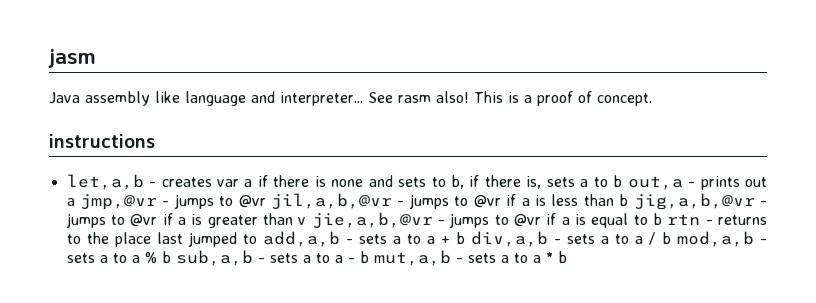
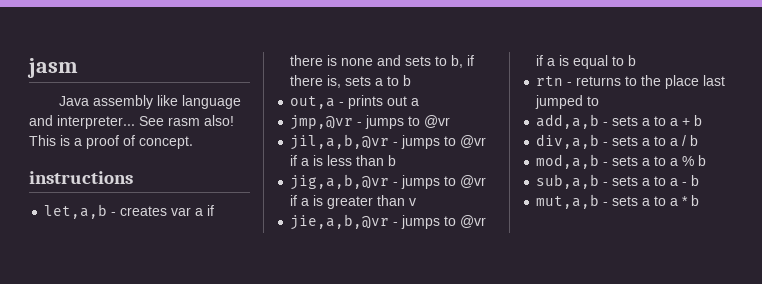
(623, 181) none -> (412, 80) //
(75, 202) none -> (420, 102) //
(266, 201) none -> (451, 121) //
(629, 200) none -> (397, 160) //
(307, 221) none -> (417, 202) //
(662, 219) none -> (637, 60) //
(257, 239) none -> (600, 101) //
(465, 238) none -> (703, 120) //
(671, 238) none -> (699, 140) //
(171, 257) none -> (707, 160) //
(369, 257) none -> (700, 180) //

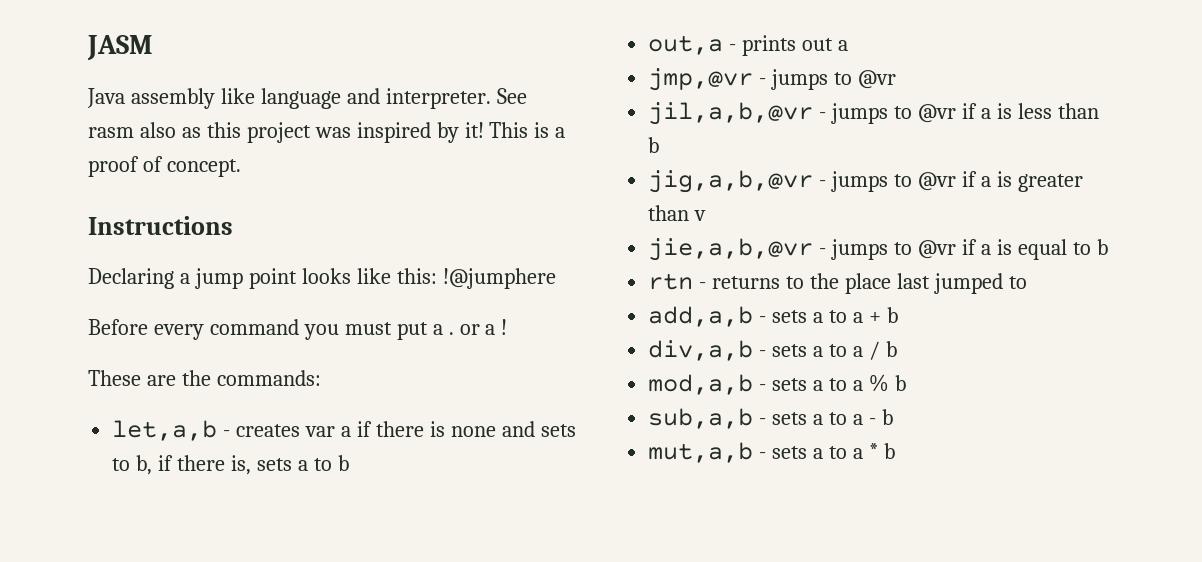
[27,58,78,78] jasm -> [87,35,153,61] JASM
[57,115,135,129] interpreter... -> [385,88,491,109] interpreter.
[204,115,234,126] also! -> [139,122,484,143] also as this project was inspired by it!
[29,171,133,184] instructions -> [88,216,233,235] [88,268,556,289] [88,319,508,340] [88,370,321,386] Instructions // Declaring a jump point looks like this: !@jumphere // Before every command you must put a . or a ! // These are the commands:

